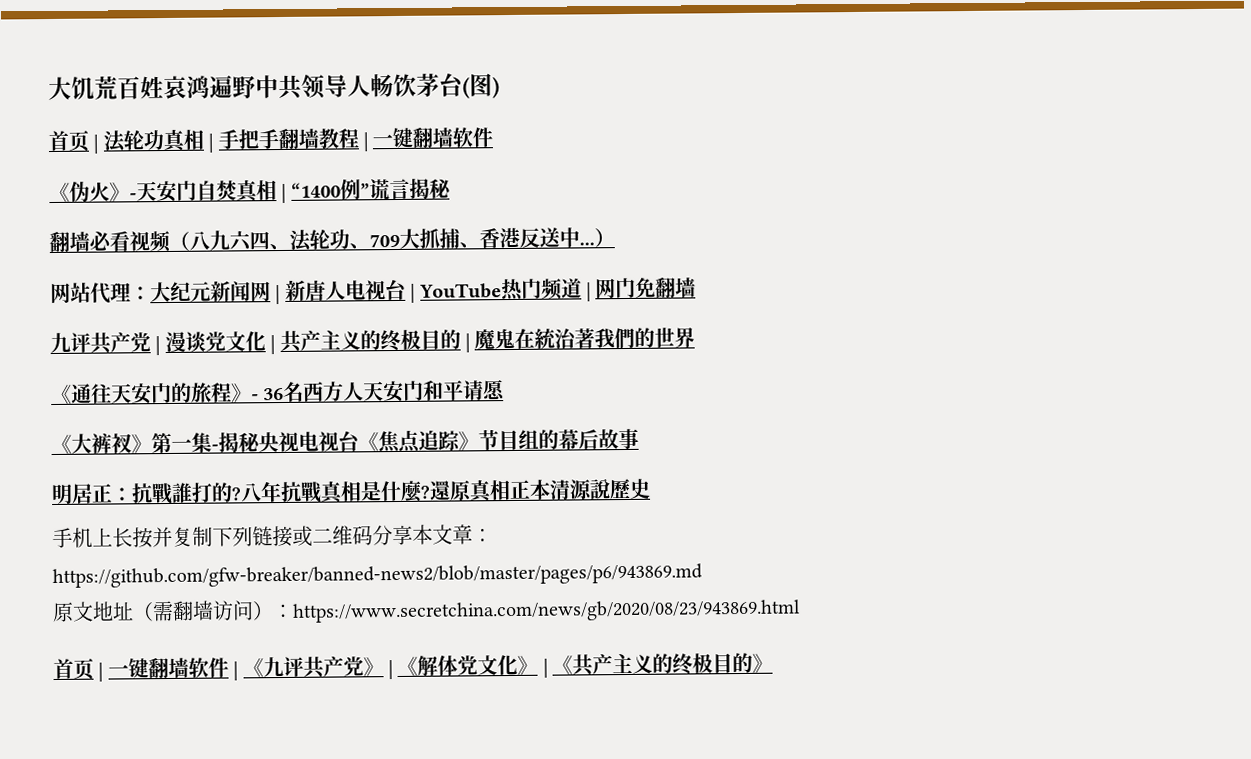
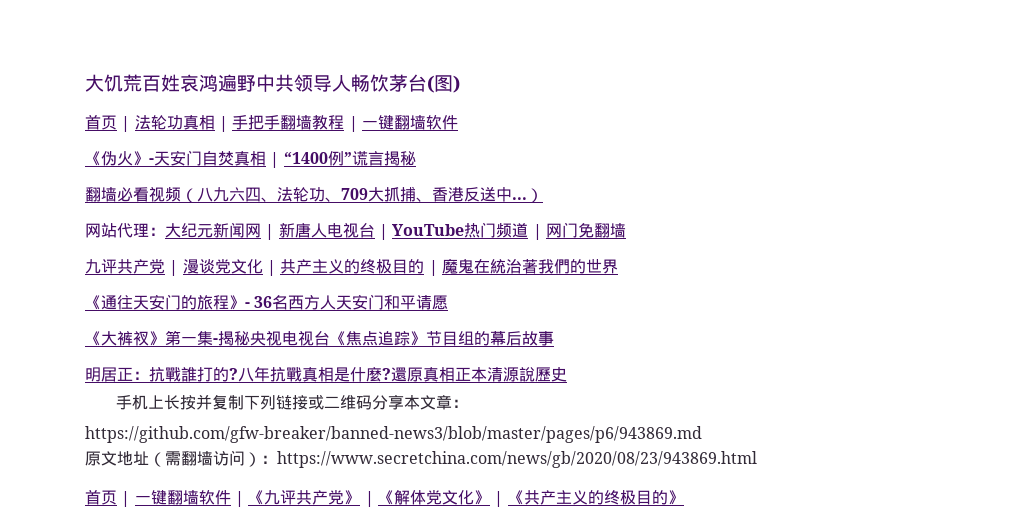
[52,563,703,589] https://github.com/gfw-breaker/banned-news2/blob/master/pages/p6/943869.md -> [85,426,702,443] https://github.com/gfw-breaker/banned-news3/blob/master/pages/p6/943869.md

